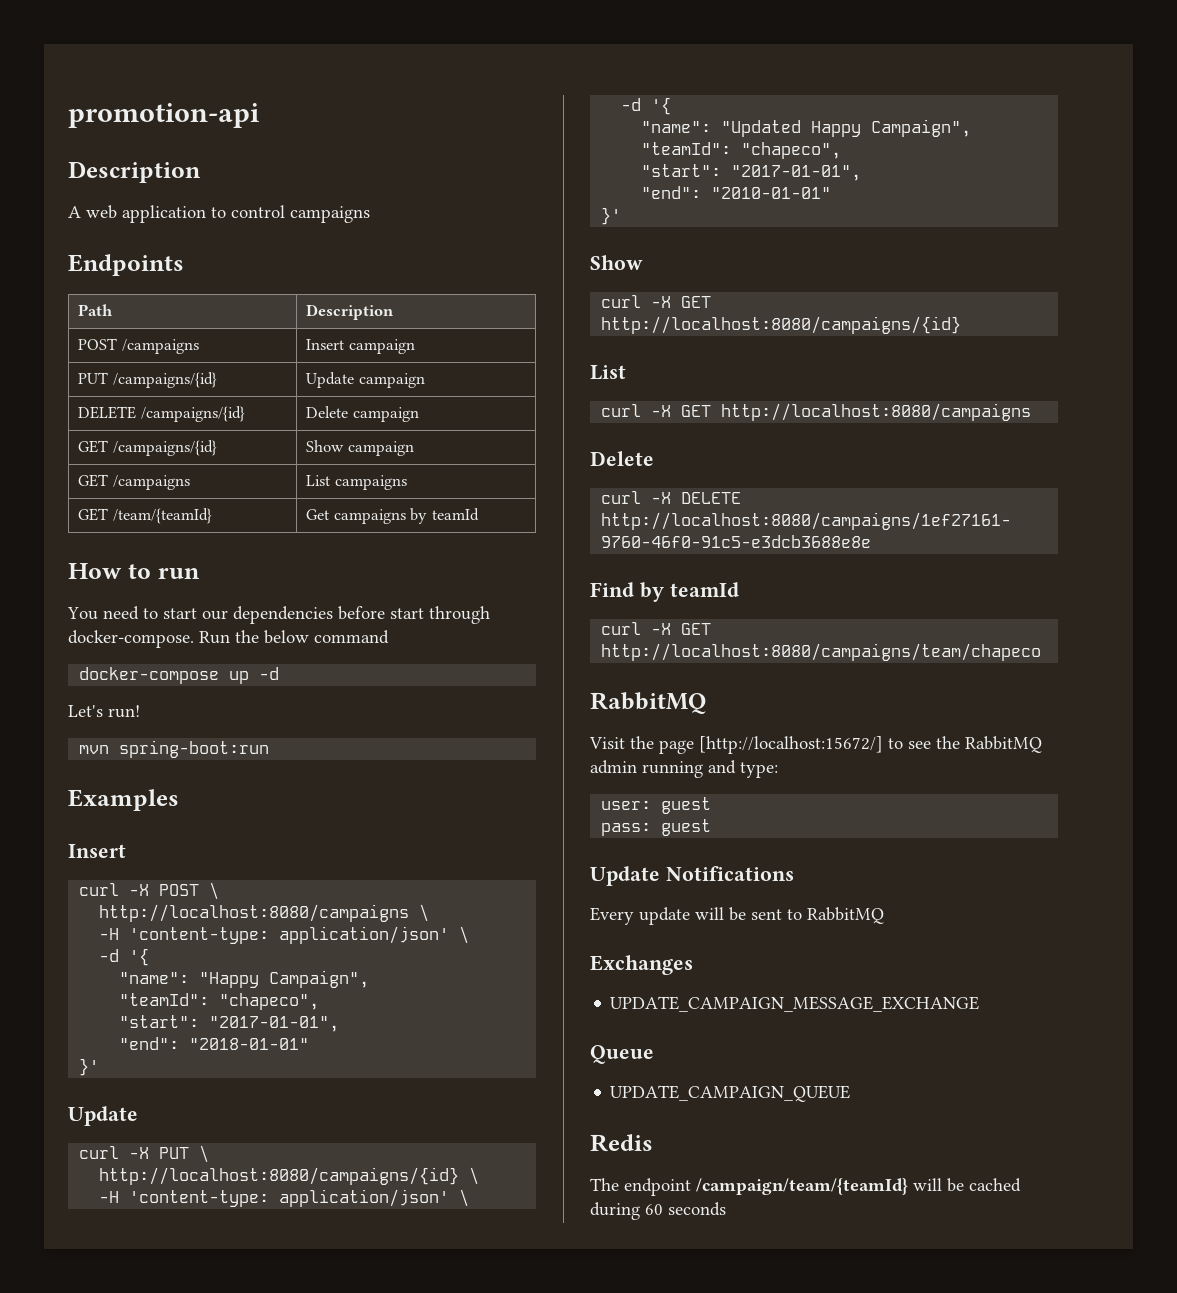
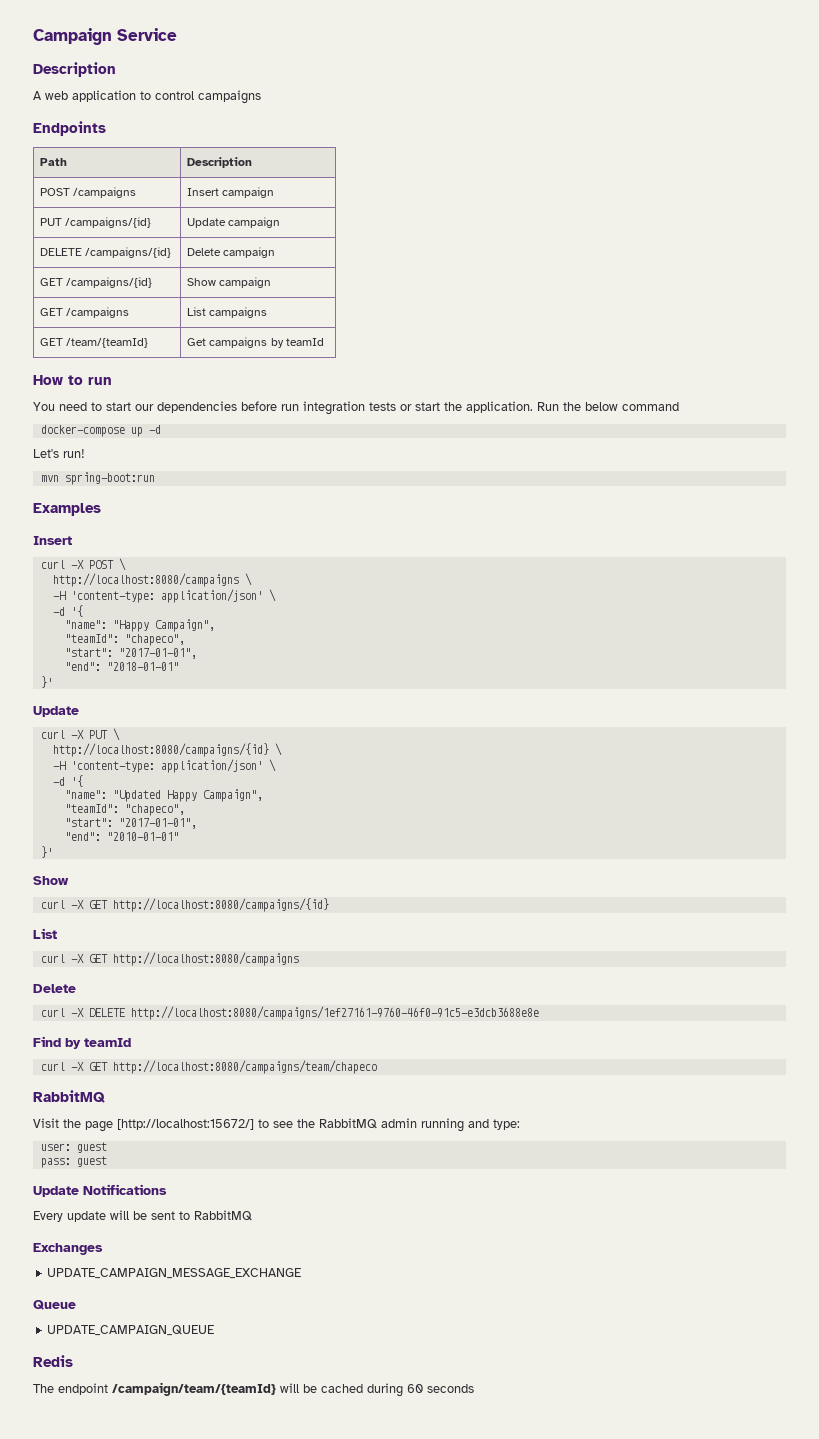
[68,103,259,128] promotion-api -> [33,28,177,45] Campaign Service
[390,606,490,624] [68,630,194,648] start through docker-compose. -> [281,401,533,415] run integration tests or start the application.

